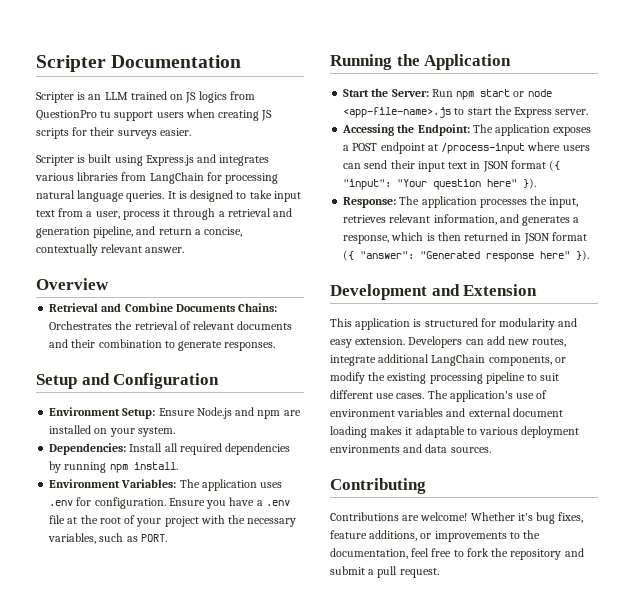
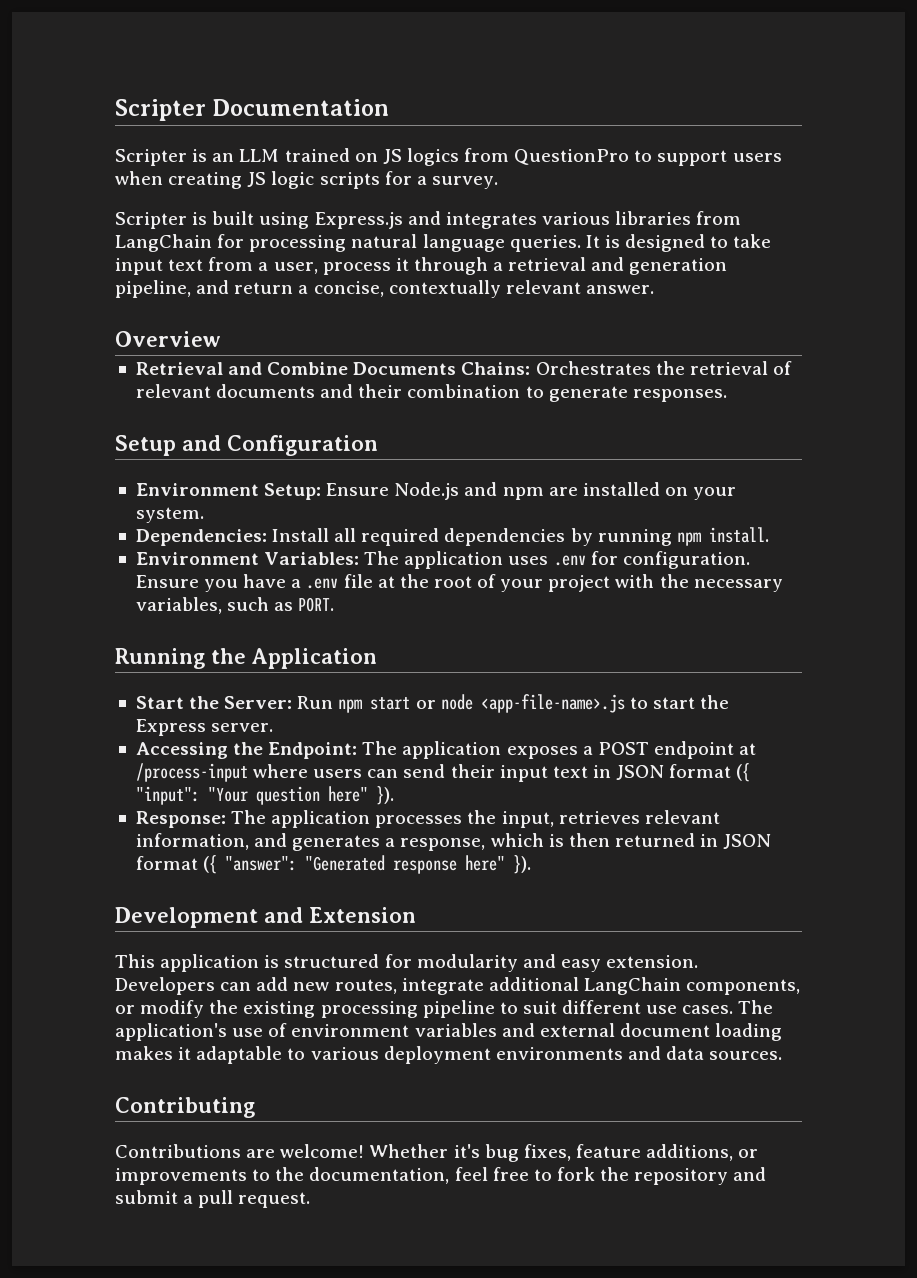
[100,111,112,118] tu -> [634,150,653,162] to
(273, 115) none -> [271,171,315,189] logic
[90,127,191,139] their surveys easier. -> [416,176,498,189] a survey.

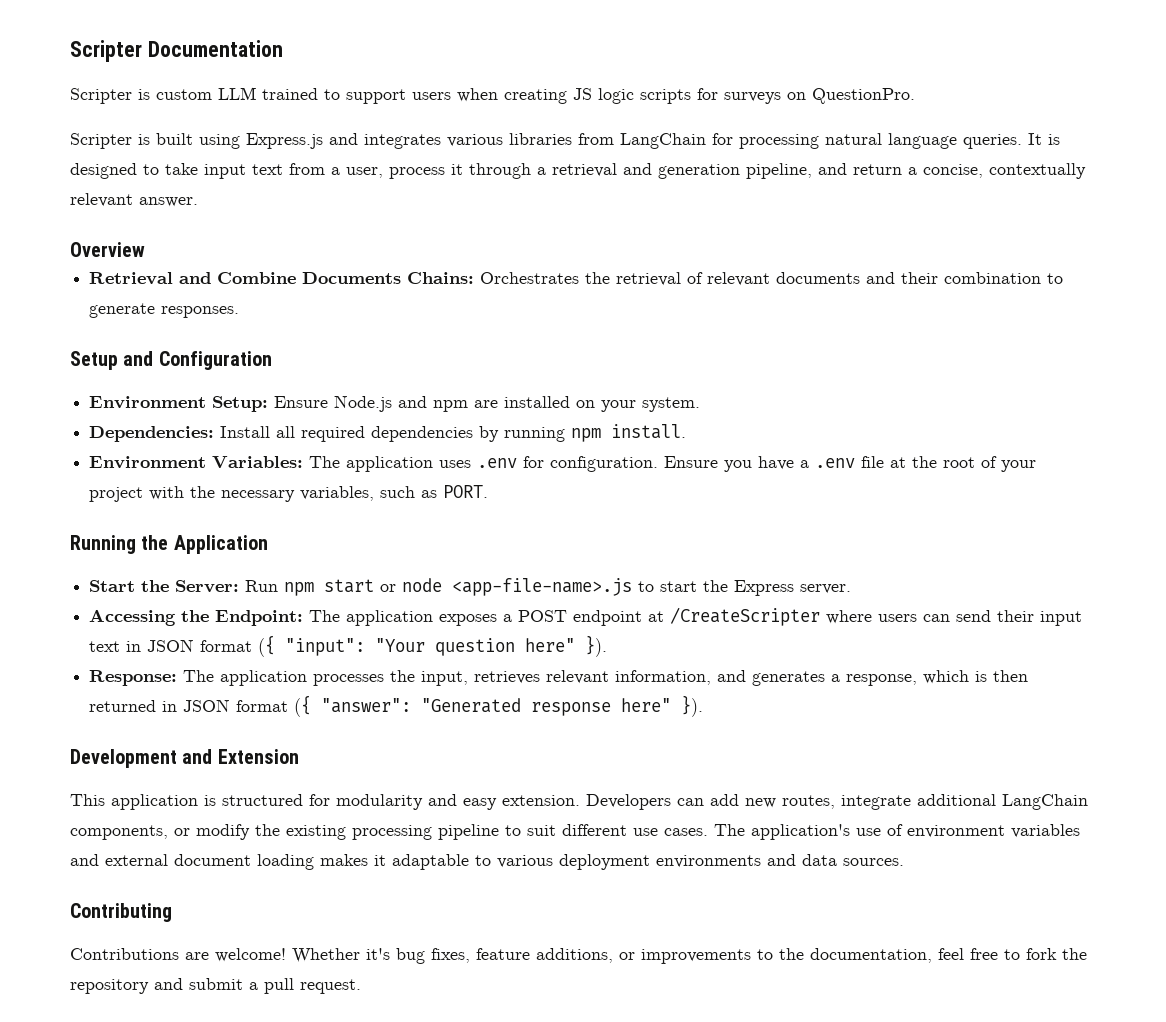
[212,153,235,162] an -> [156,89,212,100] custom
[354,148,630,166] on JS logics from QuestionPro -> (318, 94) none
[416,176,498,189] a survey. -> [724,88,915,104] surveys on QuestionPro.
[135,763,248,782] /process-input -> [670,607,821,626] /CreateScripter

